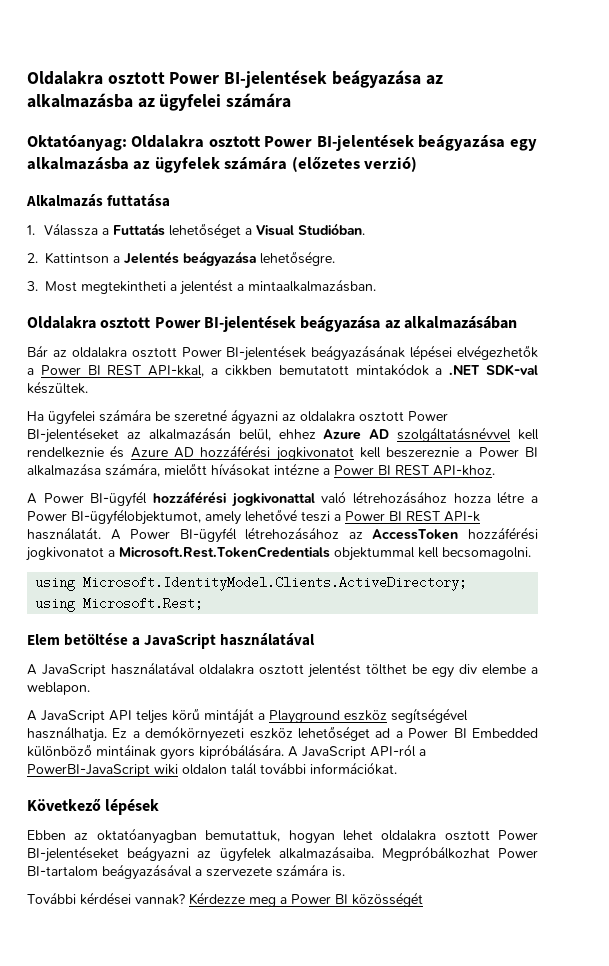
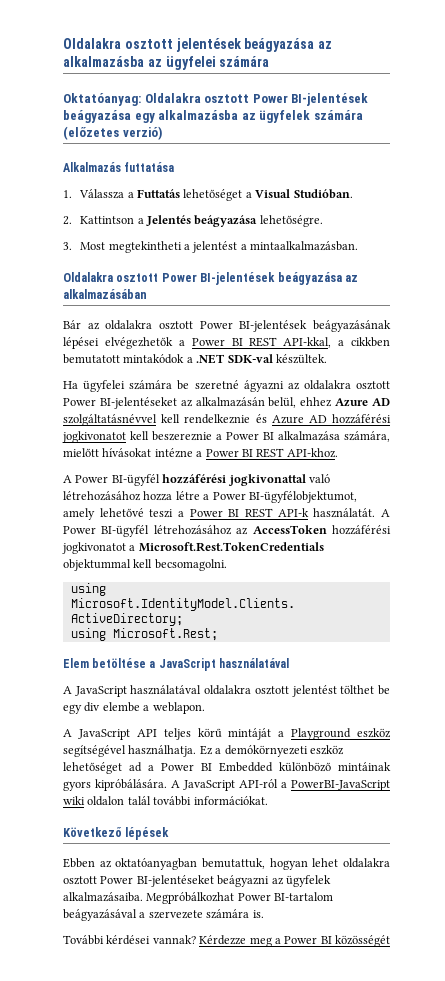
[27,70,328,88] Oldalakra osztott Power BI-jelentések -> [63,38,242,52] Oldalakra osztott jelentések

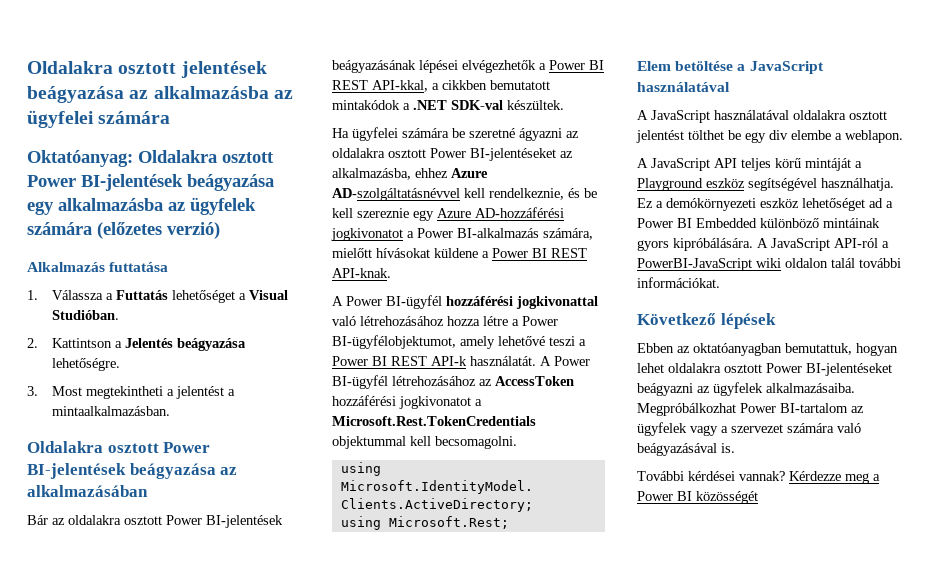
[195,397,390,408] [63,414,391,426] [62,431,340,443] alkalmazásán belül, ehhez Azure AD szolgáltatásnévvel kell rendelkeznie és Azure AD hozzáférési jogkivonatot kell beszereznie a Power BI alkalmazása -> [332,168,488,180] [332,188,597,201] [332,207,564,221] [331,228,539,241] alkalmazásba, ehhez Azure AD-szolgáltatásnévvel kell rendelkeznie, és be kell szereznie egy Azure AD-hozzáférési jogkivonatot a Power BI-alkalmazás
[154,448,338,458] intézne a Power BI REST API-khoz. -> [434,248,587,258] [332,268,391,278] küldene a Power BI REST API-knak.
[63,909,250,921] beágyazásával a szervezete számára -> [851,406,864,413] [637,422,861,436] [637,443,717,456] az ügyfelek vagy a szervezet számára való beágyazásával

